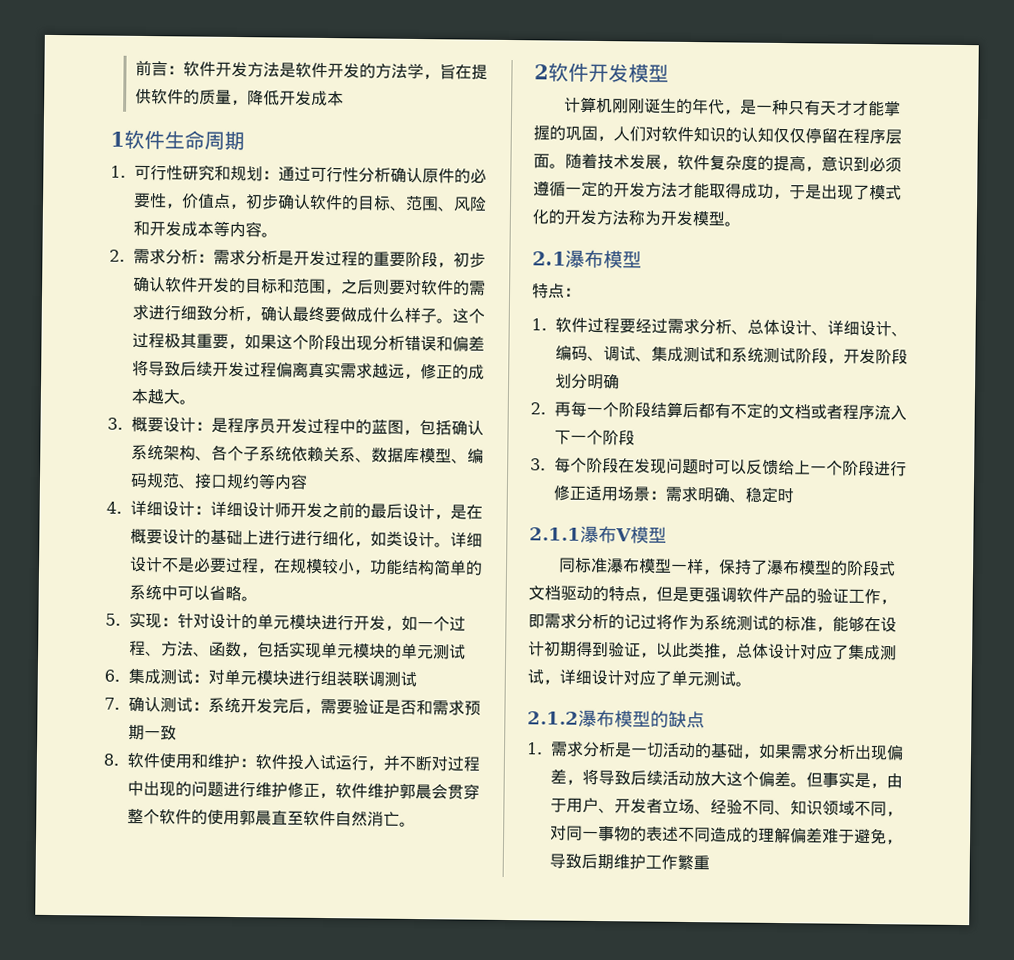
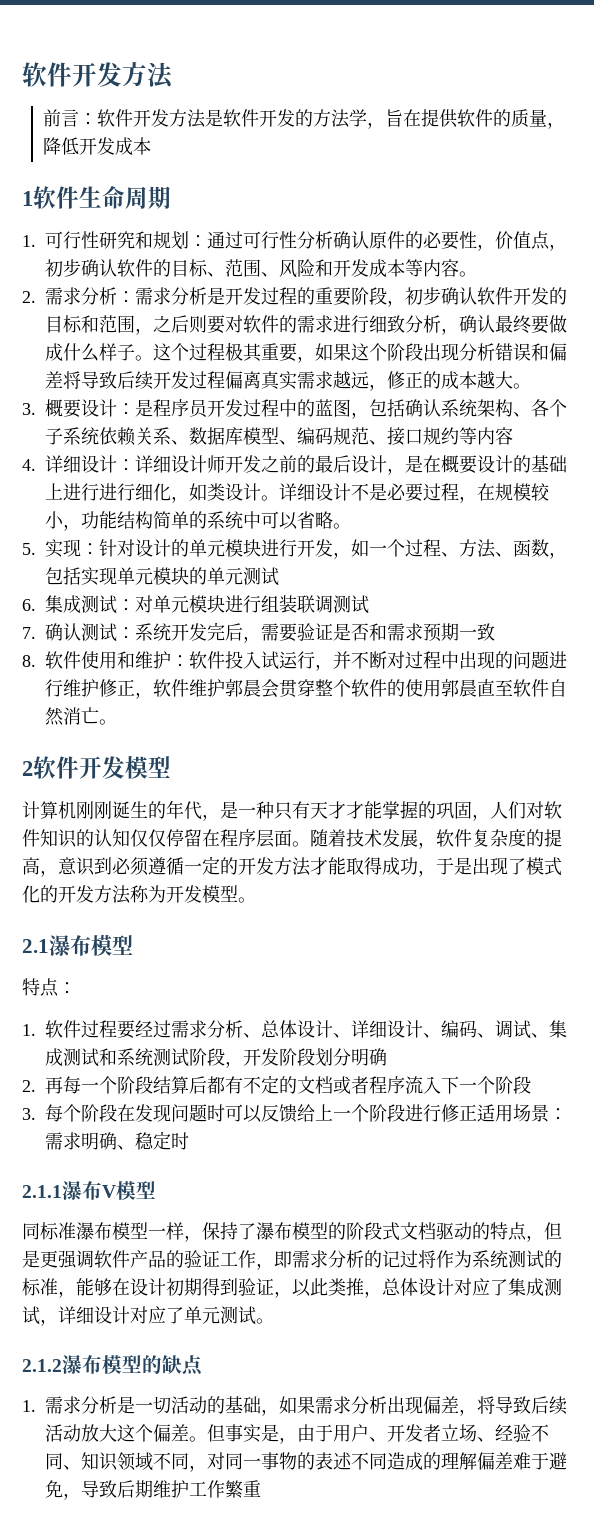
(134, 68) none -> [22,62,174,89] 软件开发方法 //

